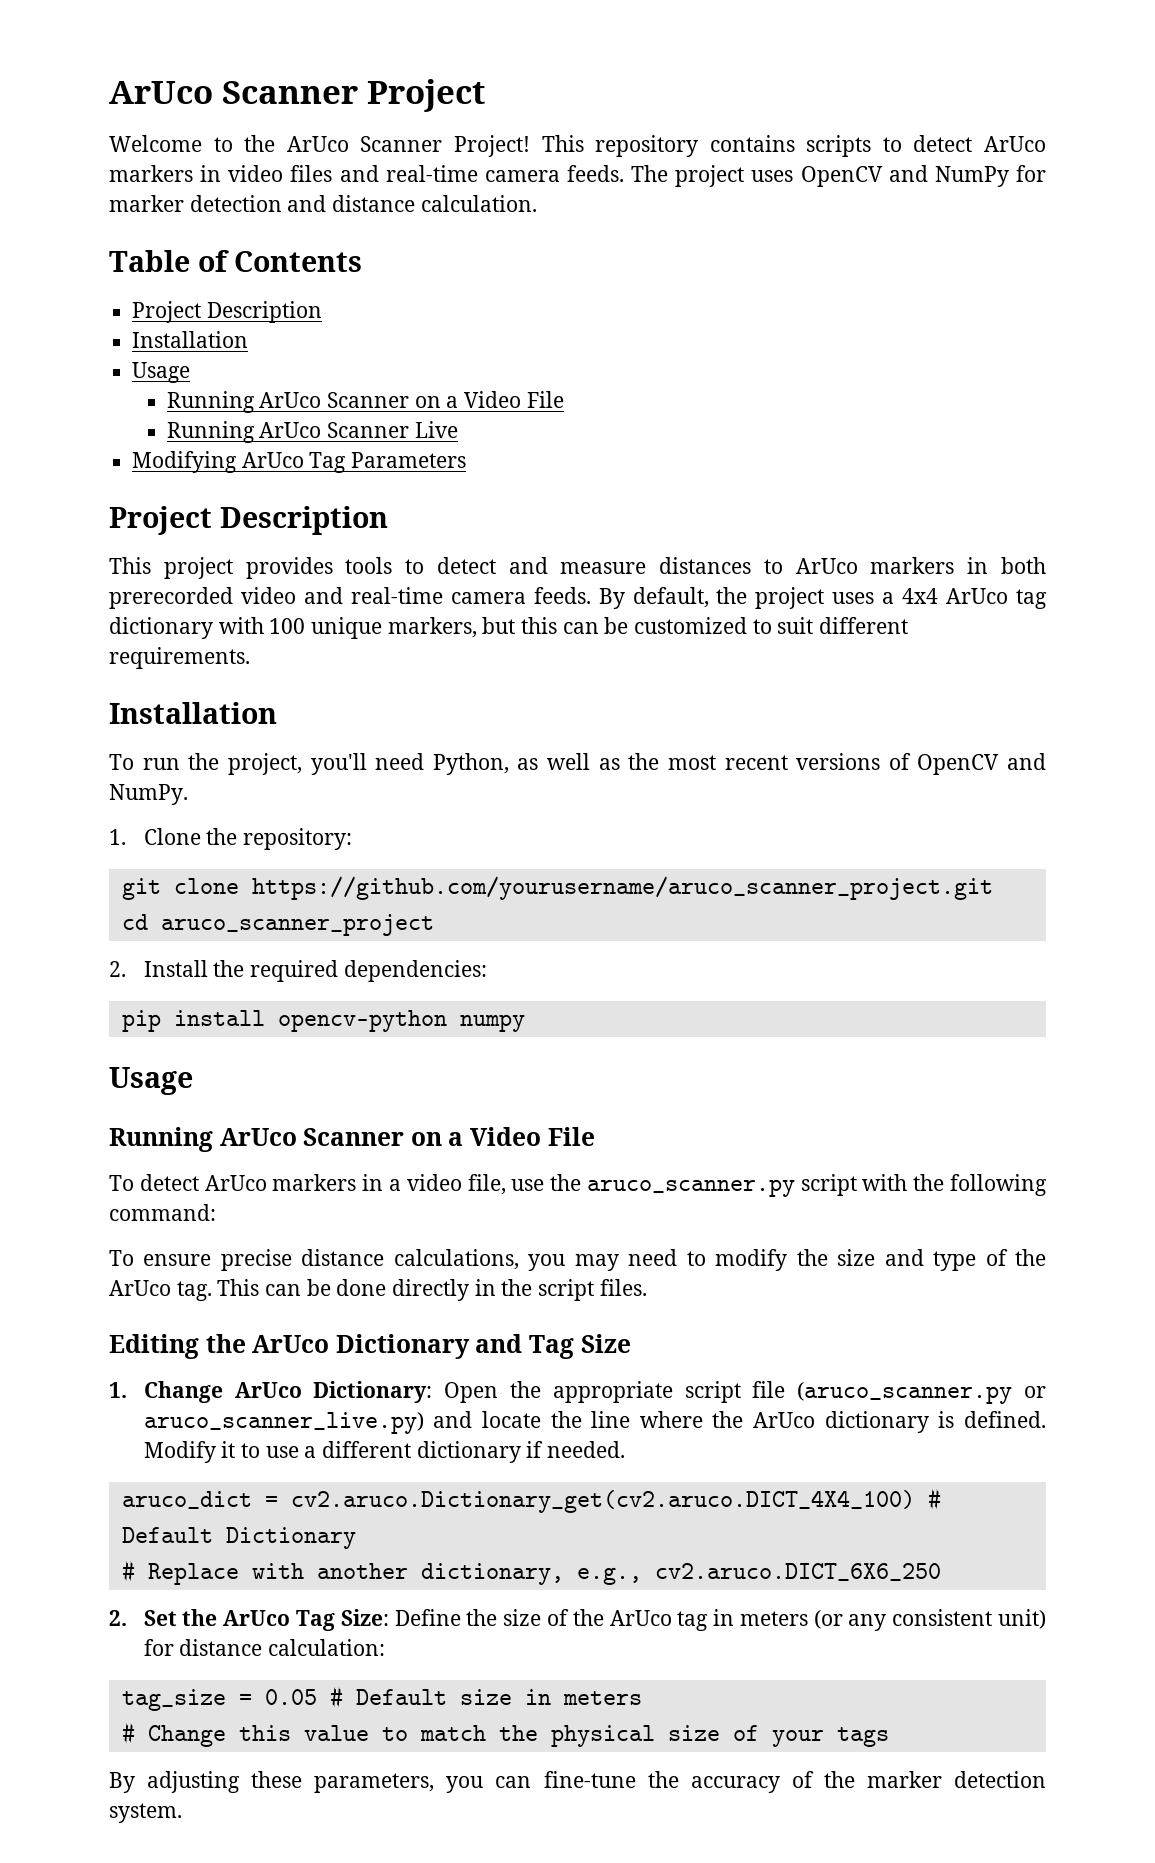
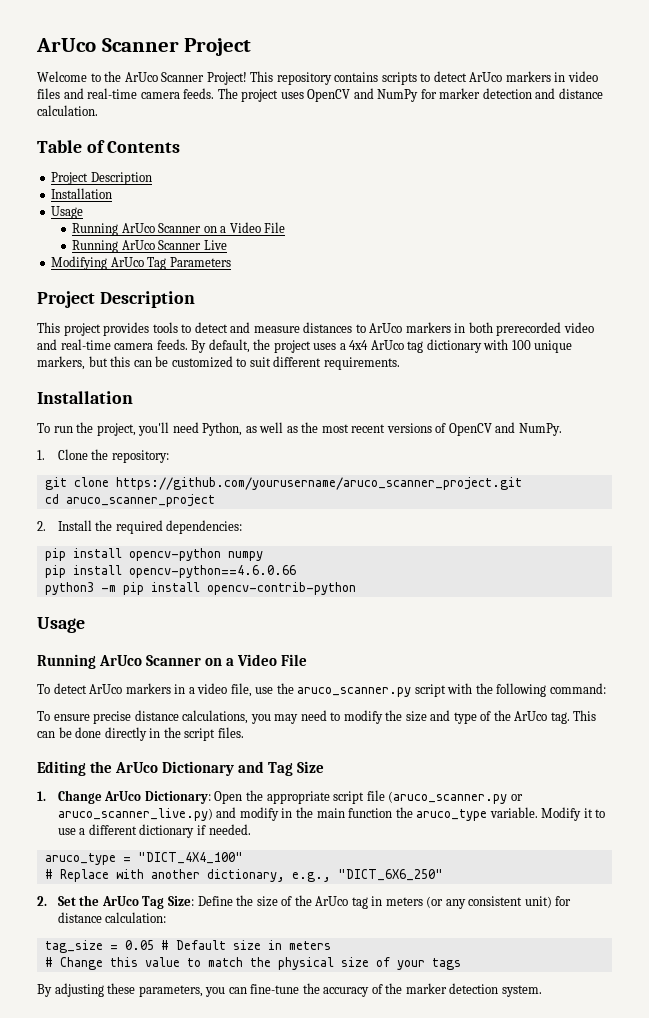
(525, 1023) none -> [44,565,296,578] [44,582,356,595] // pip install opencv-python==4.6.0.66 // python3 -m pip install opencv-contrib-python
[481,1411,1046,1433] locate the line where the ArUco dictionary is defined. -> [239,807,538,821] modify in the main function the aruco_type variable.
[121,1488,941,1513] [121,1527,356,1549] aruco_dict = cv2.aruco.Dictionary_get(cv2.aruco.DICT_4X4_100) # Default Dictionary -> [44,852,243,865] aruco_type = "DICT_4X4_100"
[654,1563,941,1581] cv2.aruco.DICT_6X6_250 -> [337,869,443,881] "DICT_6X6_250"

